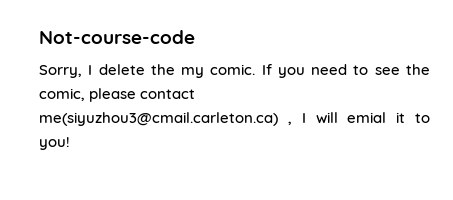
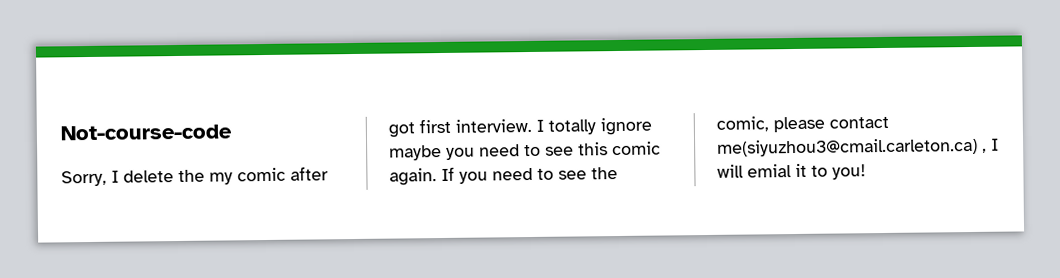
[210,64,256,75] comic. -> [237,166,329,182] [388,117,652,138] [389,141,661,161] [389,168,437,186] comic after got first interview. I totally ignore maybe you need to see this comic again.

